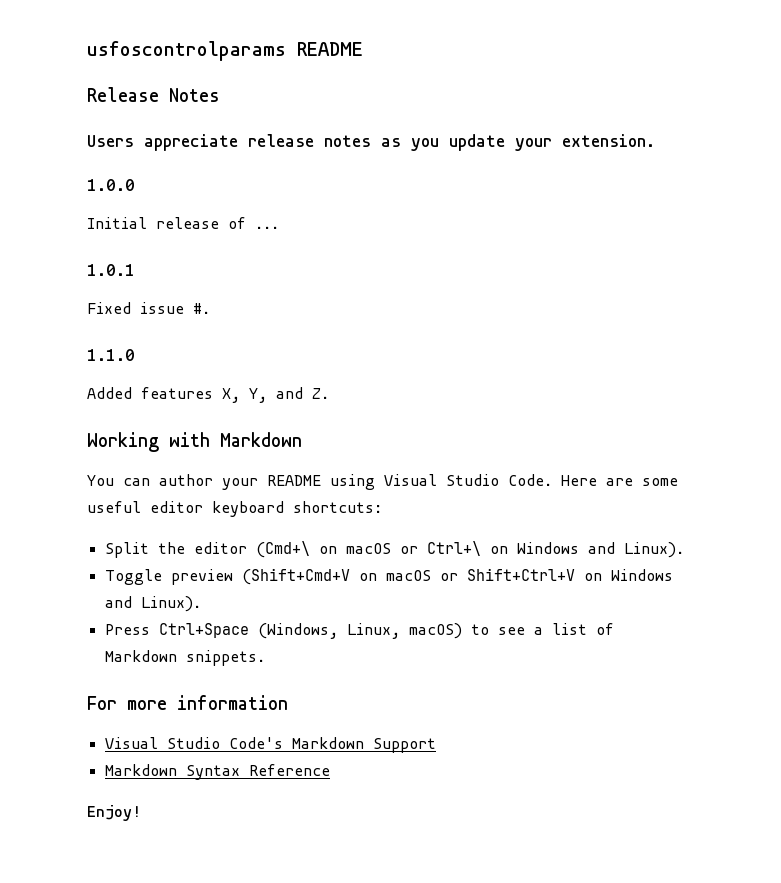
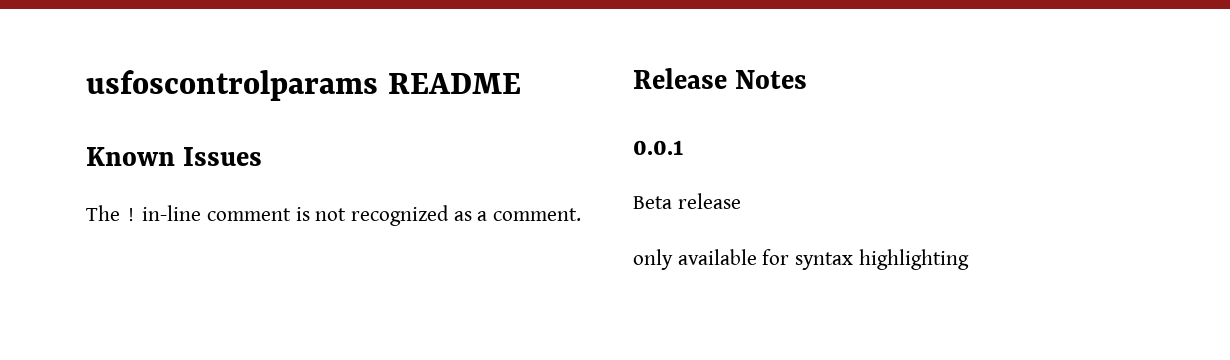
(363, 49) none -> [86,147,263,166] [86,205,582,226] // Known Issues // The ! in-line comment is not recognized as a comment.
[87,134,655,151] [87,179,135,191] [87,217,279,229] [87,264,135,276] [87,302,210,314] [87,349,135,361] [87,387,329,403] [87,432,302,452] [87,474,678,490] [87,501,382,517] [104,541,684,558] [104,568,673,585] [104,596,201,612] [104,623,614,639] [104,650,265,666] [87,695,288,710] [104,737,436,753] [104,764,330,780] [87,805,141,821] Users appreciate release notes as you update your extension. // 1.0.0 // Initial release of ... // 1.0.1 // Fixed issue #. // 1.1.0 // Added features X, Y, and Z. // Working with Markdown // You can author your README using Visual Studio Code. Here are some useful editor keyboard shortcuts: // Split the editor (Cmd+\ on macOS or Ctrl+\ on Windows and Linux). // Toggle preview (Shift+Cmd+V on macOS or Shift+Ctrl+V on Windows and Linux). // Press Ctrl+Space (Windows, Linux, macOS) to see a list of Markdown snippets. // For more information // Visual Studio Code's Markdown Support // Markdown Syntax Reference // Enjoy! -> [633,140,684,155] [633,193,741,209] [633,249,969,270] 0.0.1 // Beta release // only available for syntax highlighting

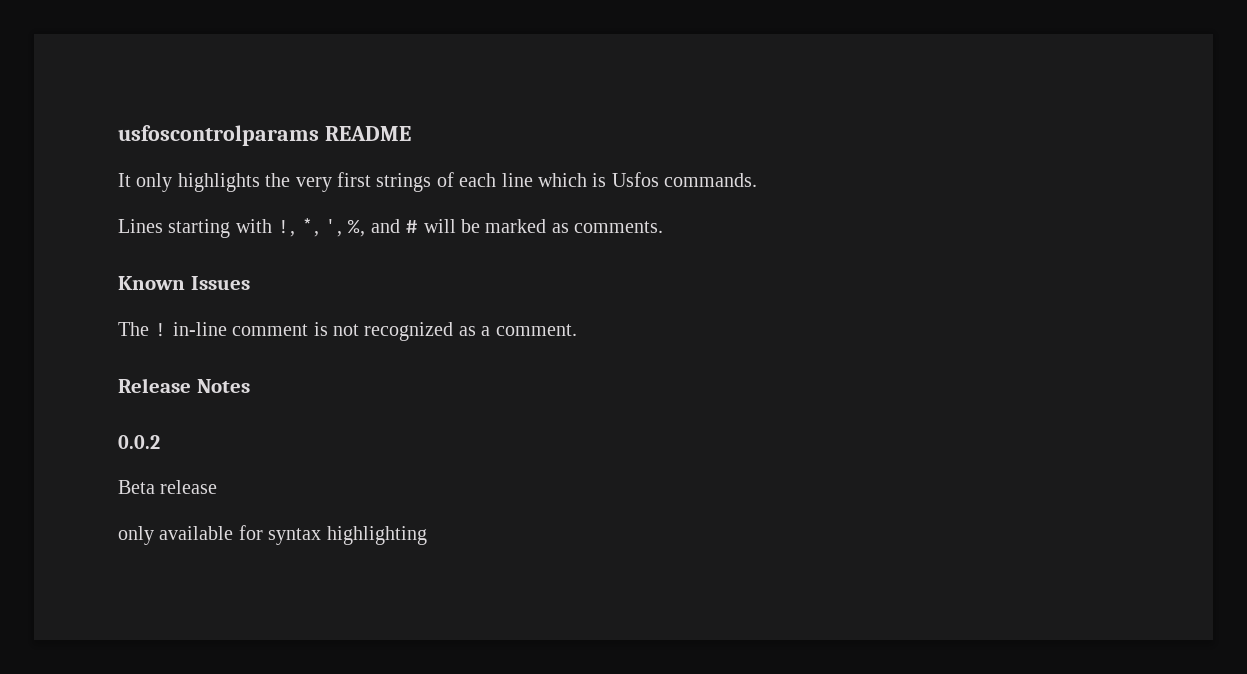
(521, 83) none -> [118,172,758,192] [118,218,664,238] // It only highlights the very first strings of each line which is Usfos commands. // Lines starting with !, *, ', %, and # will be marked as comments.
[633,140,684,155] 0.0.1 -> [118,435,160,449] 0.0.2

